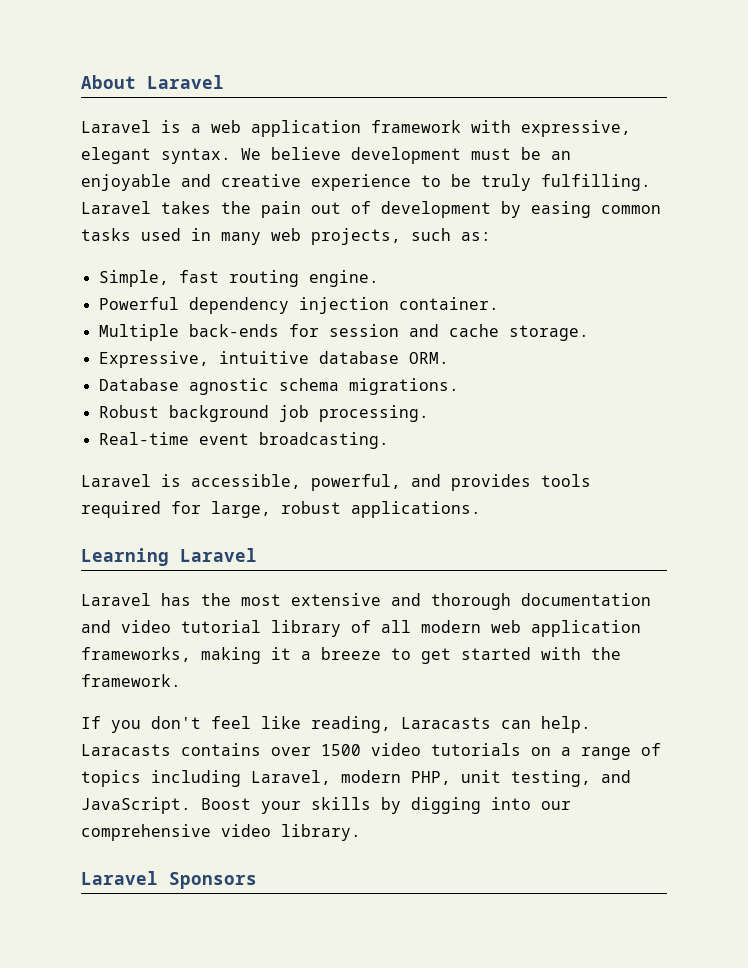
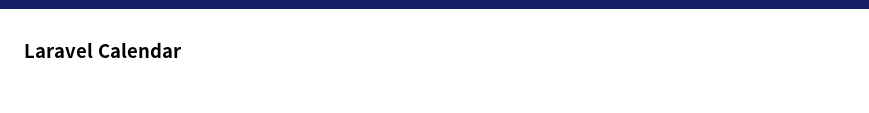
[81,75,224,89] [81,120,631,137] [81,147,571,164] [81,174,651,191] [81,201,661,218] [81,228,491,245] [98,270,379,287] [98,297,499,314] [98,324,589,341] [98,351,449,368] [98,378,459,395] [98,405,429,422] [98,432,389,449] [81,474,591,491] [81,501,481,518] [81,548,257,566] [81,593,651,610] [81,620,641,637] [81,647,621,664] [81,674,181,687] [81,716,591,733] [81,743,661,760] [81,770,631,787] [81,797,571,814] [81,824,361,841] [81,871,257,889] About Laravel // Laravel is a web application framework with expressive, elegant syntax. We believe development must be an enjoyable and creative experience to be truly fulfilling. Laravel takes the pain out of development by easing common tasks used in many web projects, such as: // Simple, fast routing engine. // Powerful dependency injection container. // Multiple back-ends for session and cache storage. // Expressive, intuitive database ORM. // Database agnostic schema migrations. // Robust background job processing. // Real-time event broadcasting. // Laravel is accessible, powerful, and provides tools required for large, robust applications. // Learning Laravel // Laravel has the most extensive and thorough documentation and video tutorial library of all modern web application frameworks, making it a breeze to get started with the framework. // If you don't feel like reading, Laracasts can help. Laracasts contains over 1500 video tutorials on a range of topics including Laravel, modern PHP, unit testing, and JavaScript. Boost your skills by digging into our comprehensive video library. // Laravel Sponsors -> [24,42,182,58] Laravel Calendar

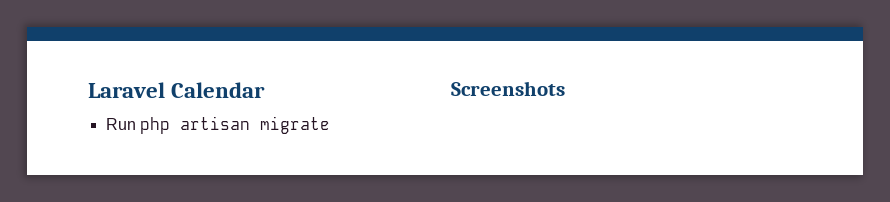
(182, 50) none -> [105,116,330,134] [451,81,565,96] // Run php artisan migrate // Screenshots

